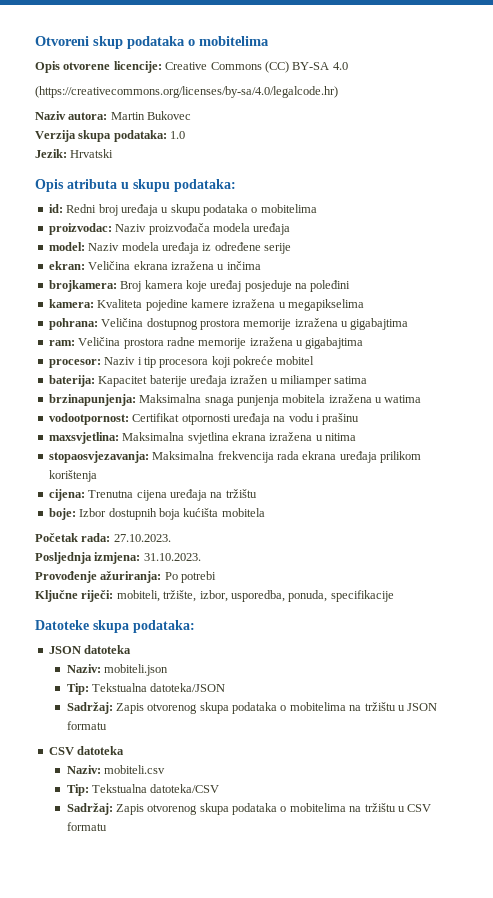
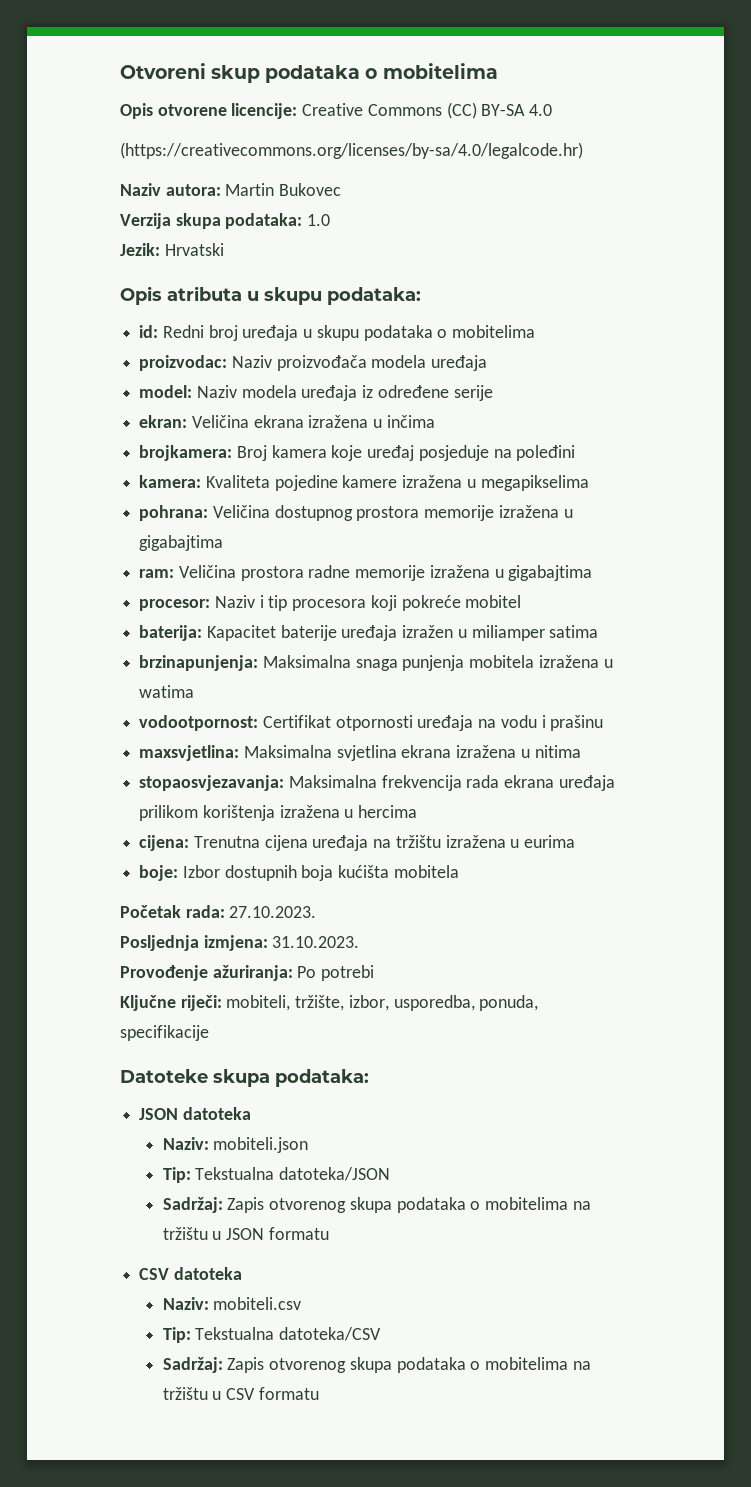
(97, 476) none -> [279,805,418,818] izražena u hercima
(257, 493) none -> [445,835,576,848] izražena u eurima

